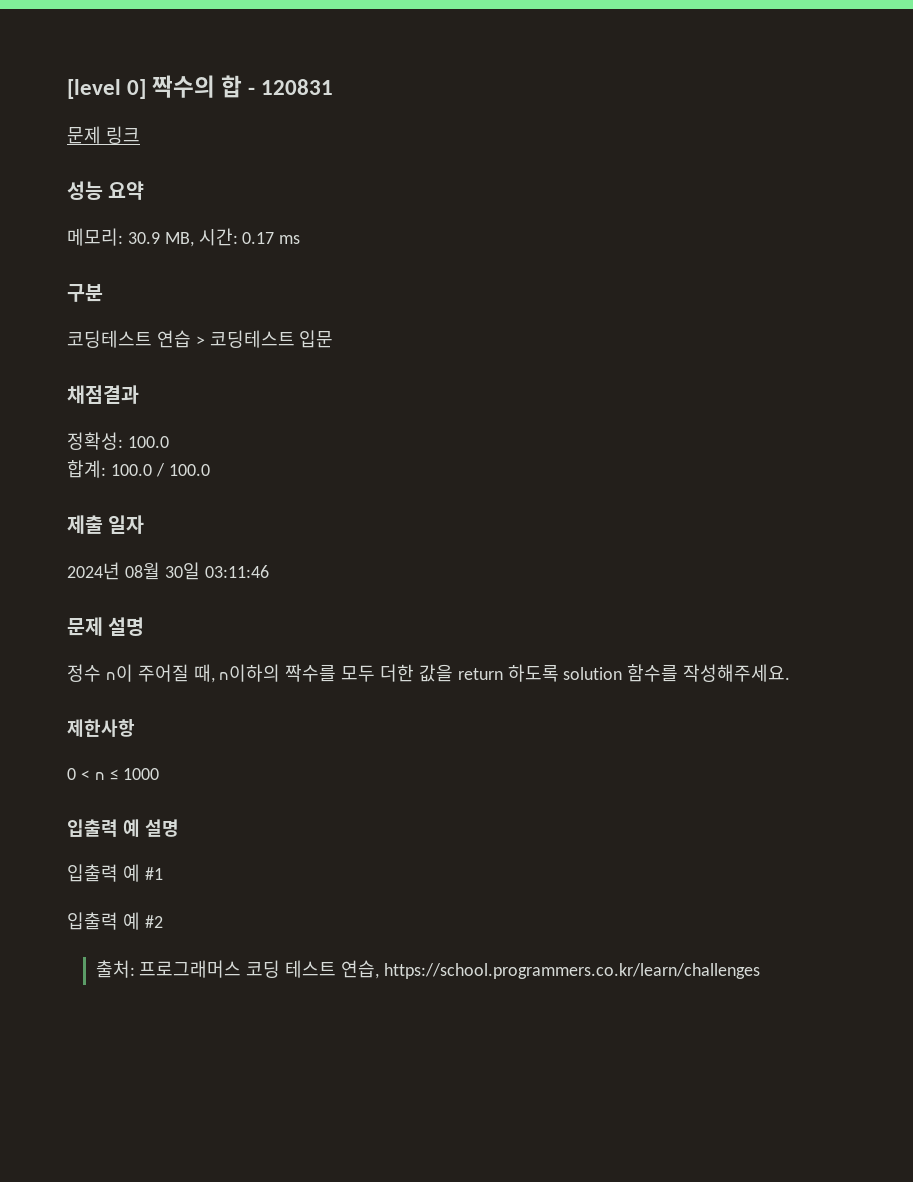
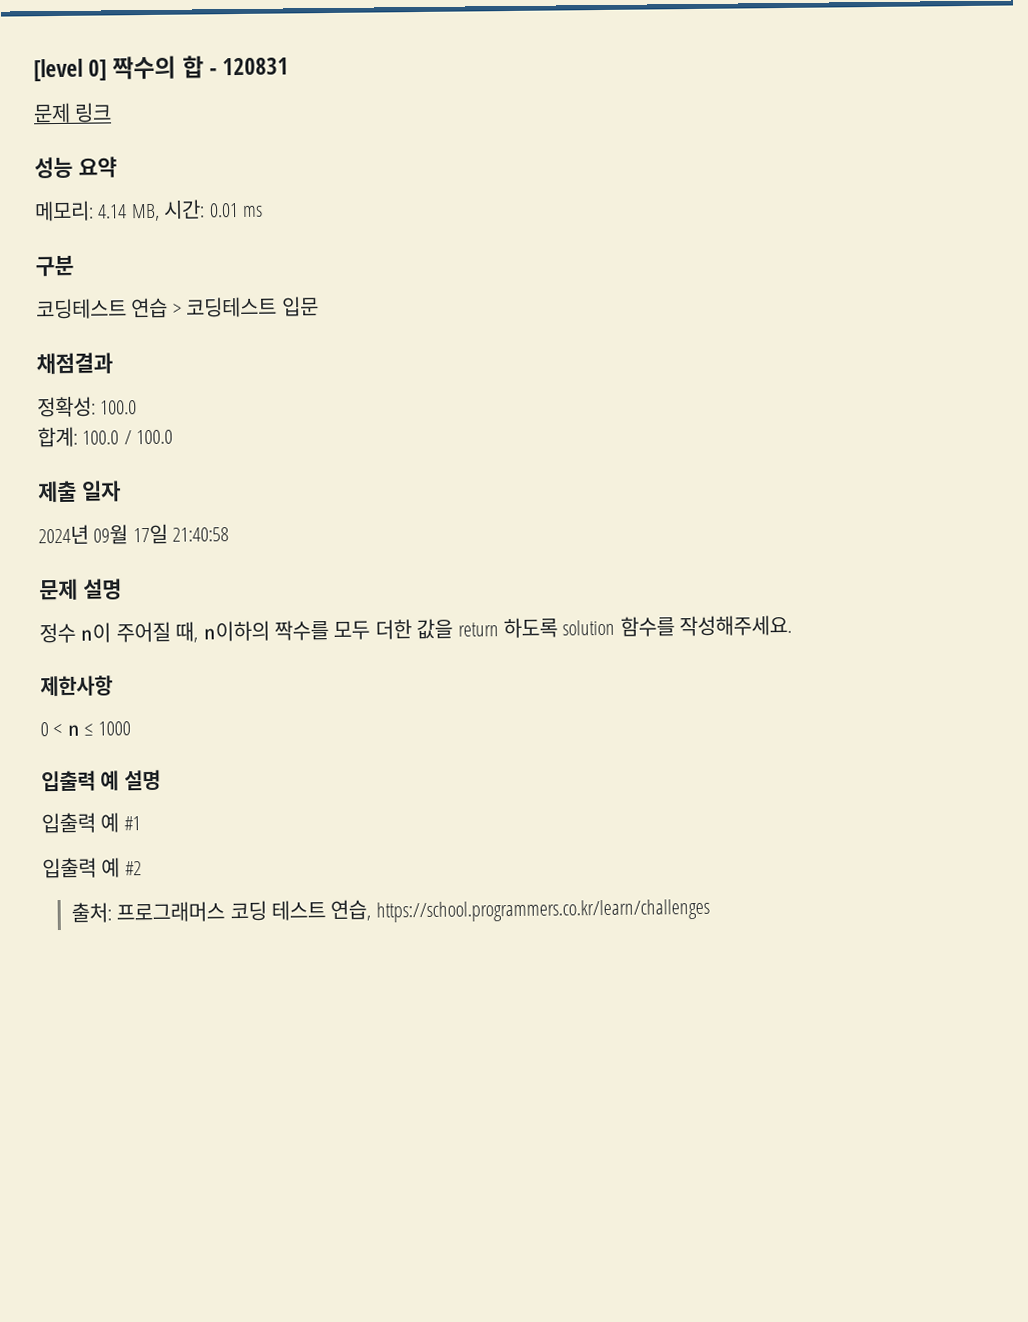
[127,232,160,244] 30.9 -> [97,204,128,219] 4.14
[242,232,275,244] 0.17 -> [208,203,239,218] 0.01
[124,562,269,580] 08월 30일 03:11:46 -> [93,523,230,545] 09월 17일 21:40:58

